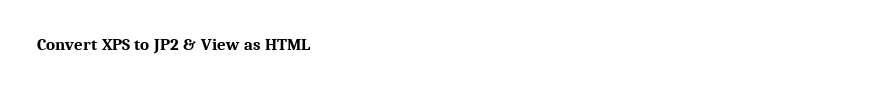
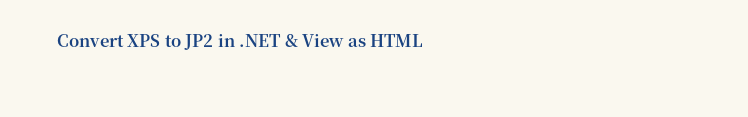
(179, 46) none -> [217,34,282,47] in .NET

